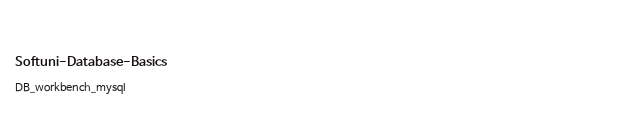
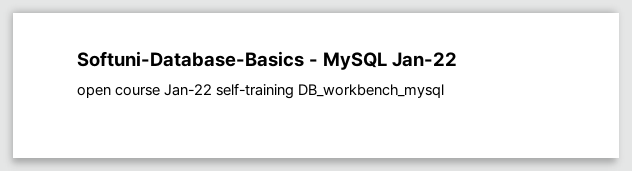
(167, 61) // -> [309,52,458,70] [77,83,295,99] - MySQL Jan-22 // open course Jan-22 self-training

